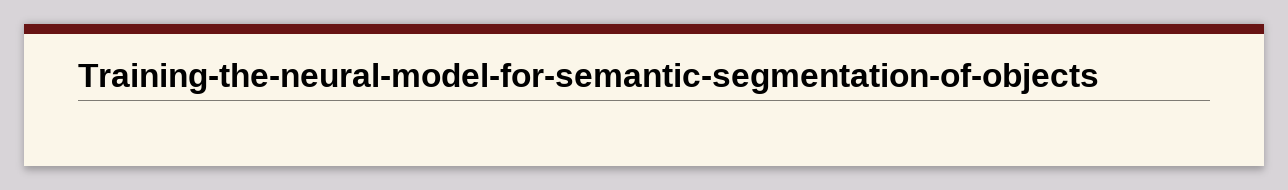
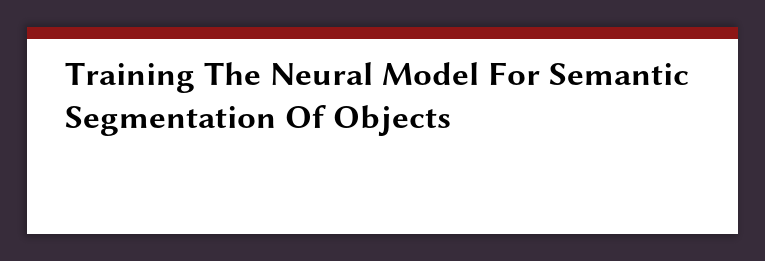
[78,63,1099,94] Training-the-neural-model-for-semantic-segmentation-of-objects -> [65,62,690,93] [65,105,452,136] Training The Neural Model For Semantic Segmentation Of Objects

